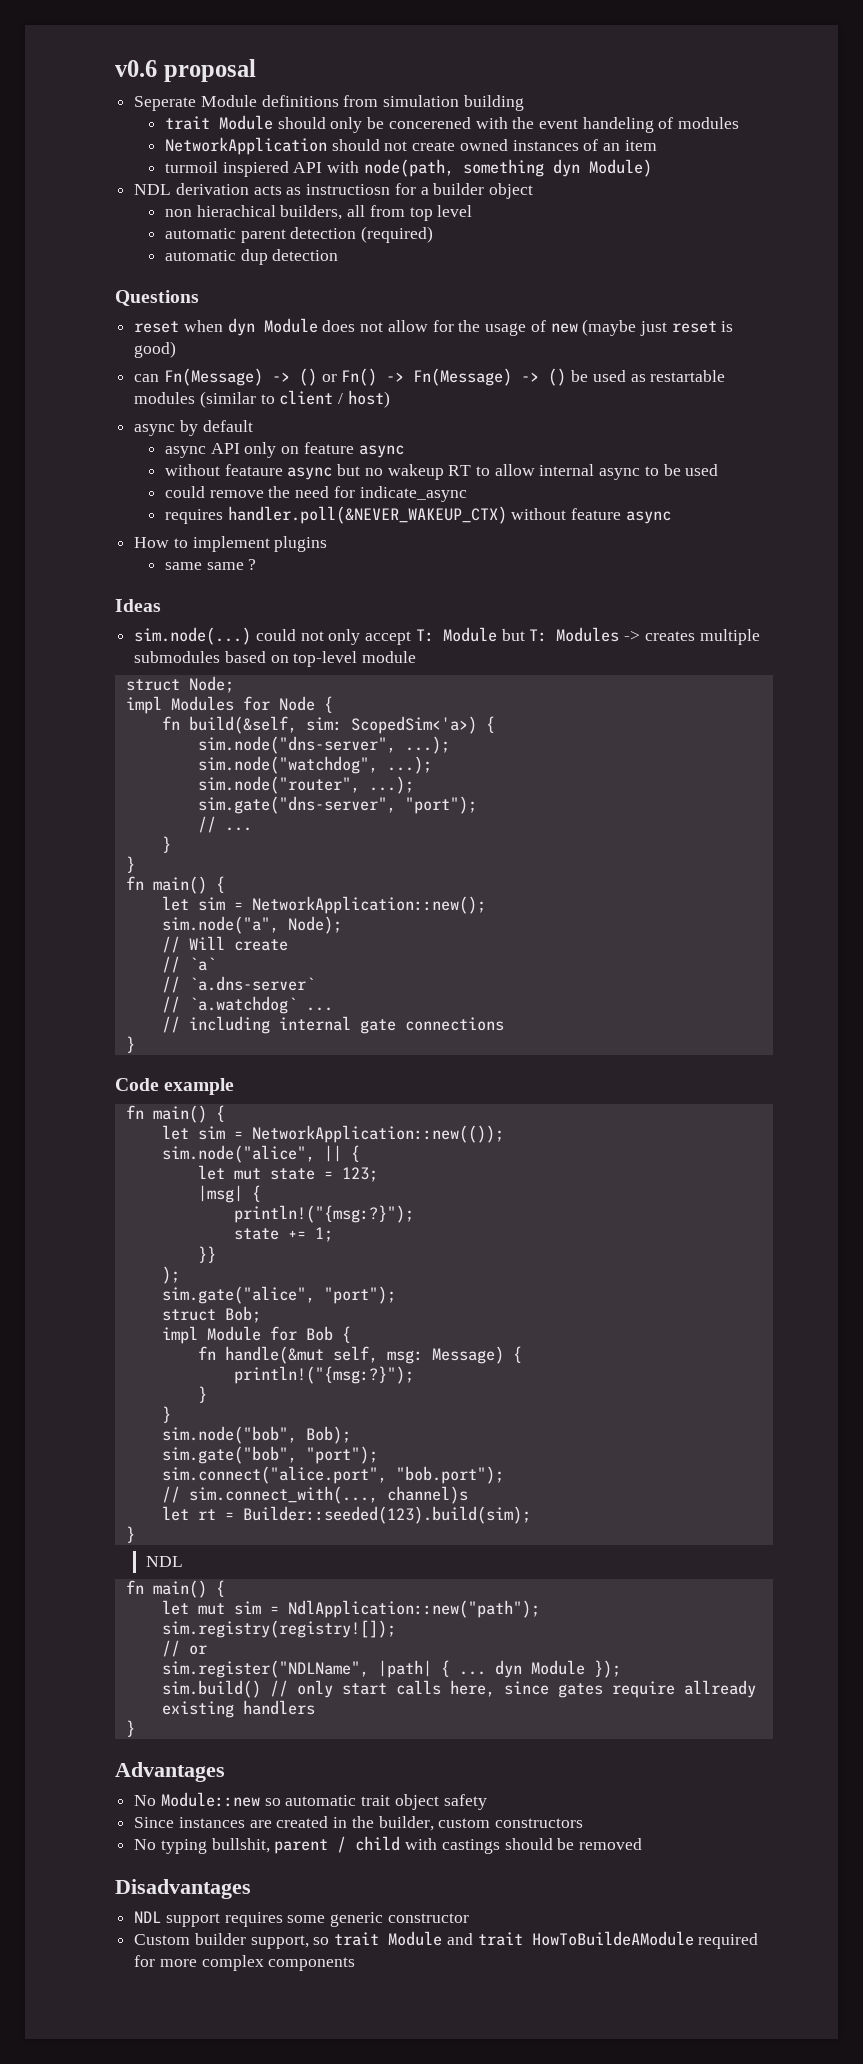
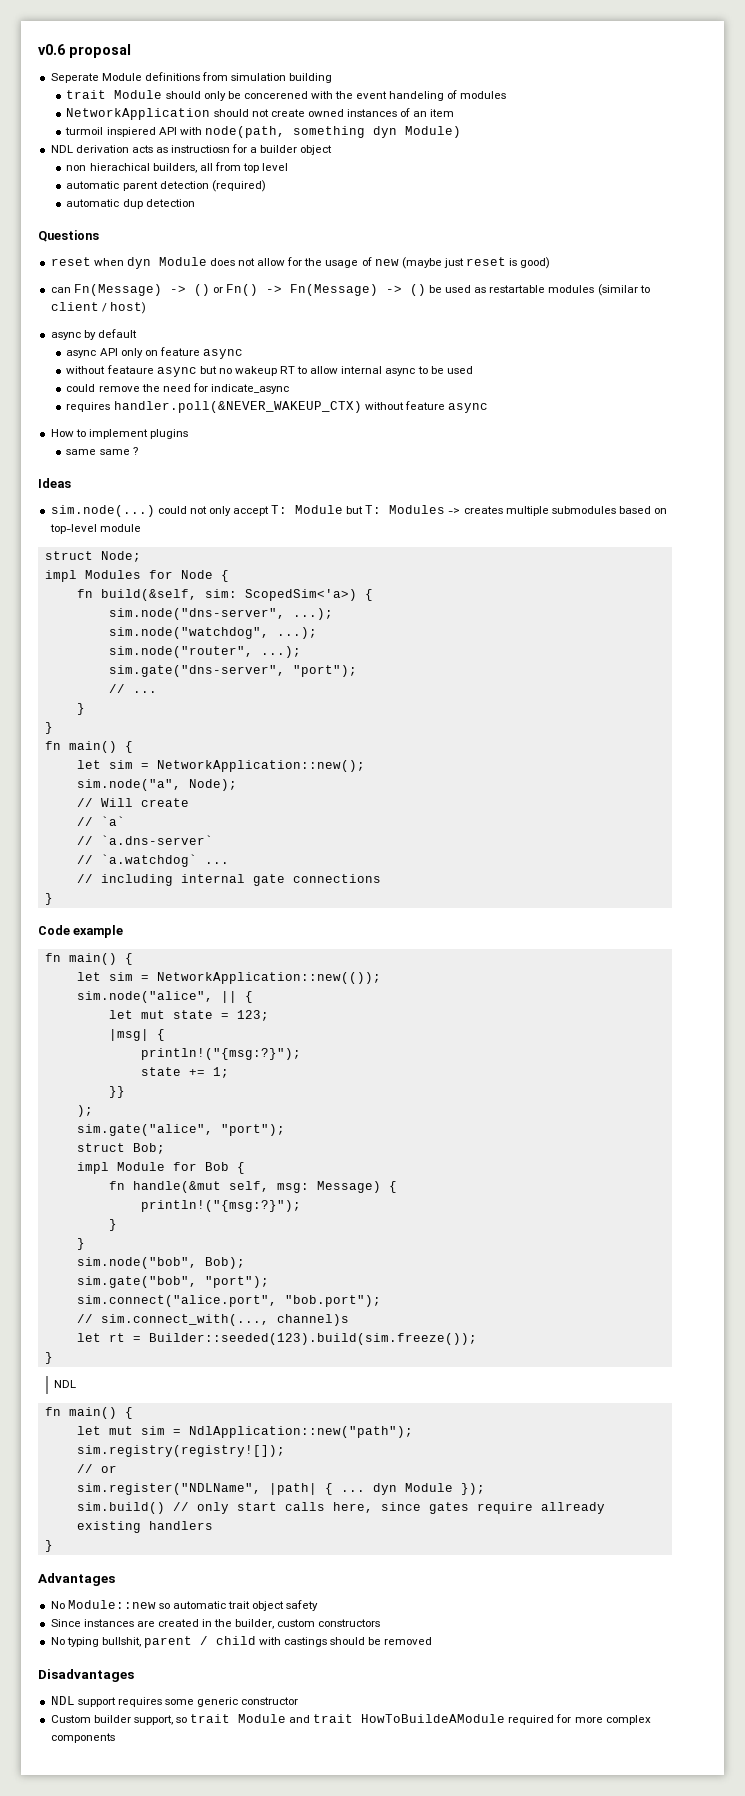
[242,1506,531,1524] Builder::seeded(123).build(sim); -> [148,1333,477,1345] Builder::seeded(123).build(sim.freeze());

